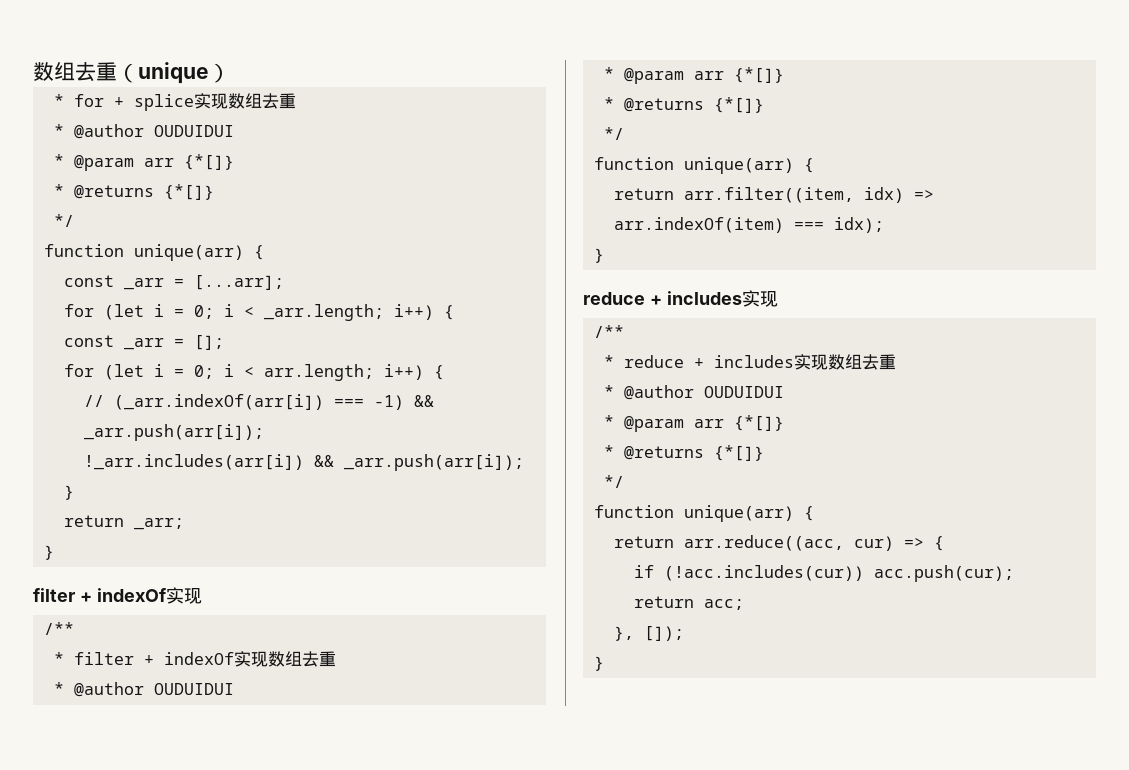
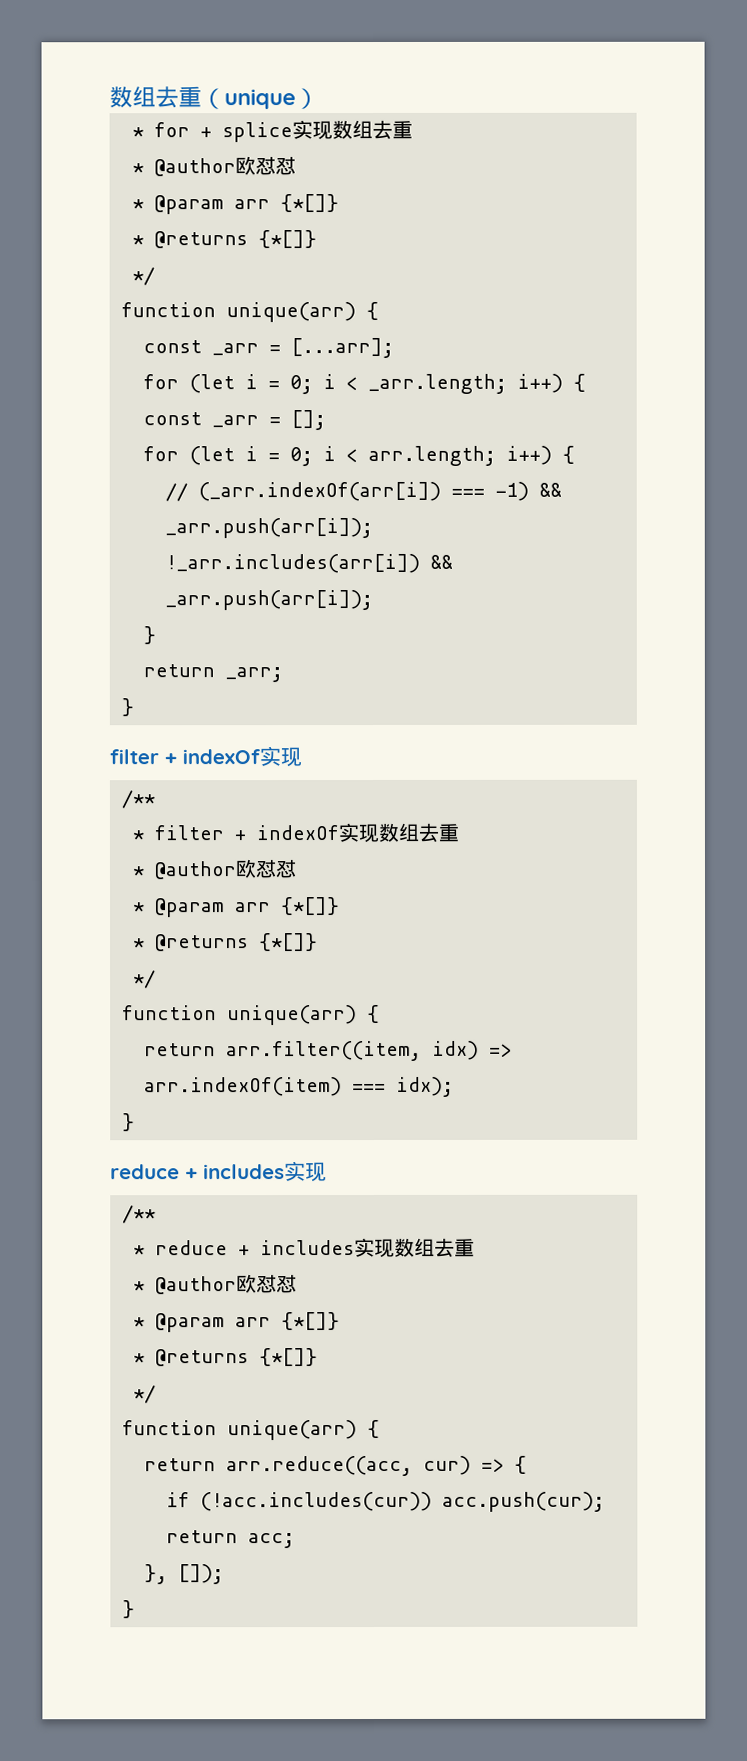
[154,125,235,137] OUDUIDUI -> [234,156,296,176] 欧怼怼
[154,683,235,695] OUDUIDUI -> [234,859,296,879] 欧怼怼
[704,386,785,398] OUDUIDUI -> [235,1274,297,1294] 欧怼怼

